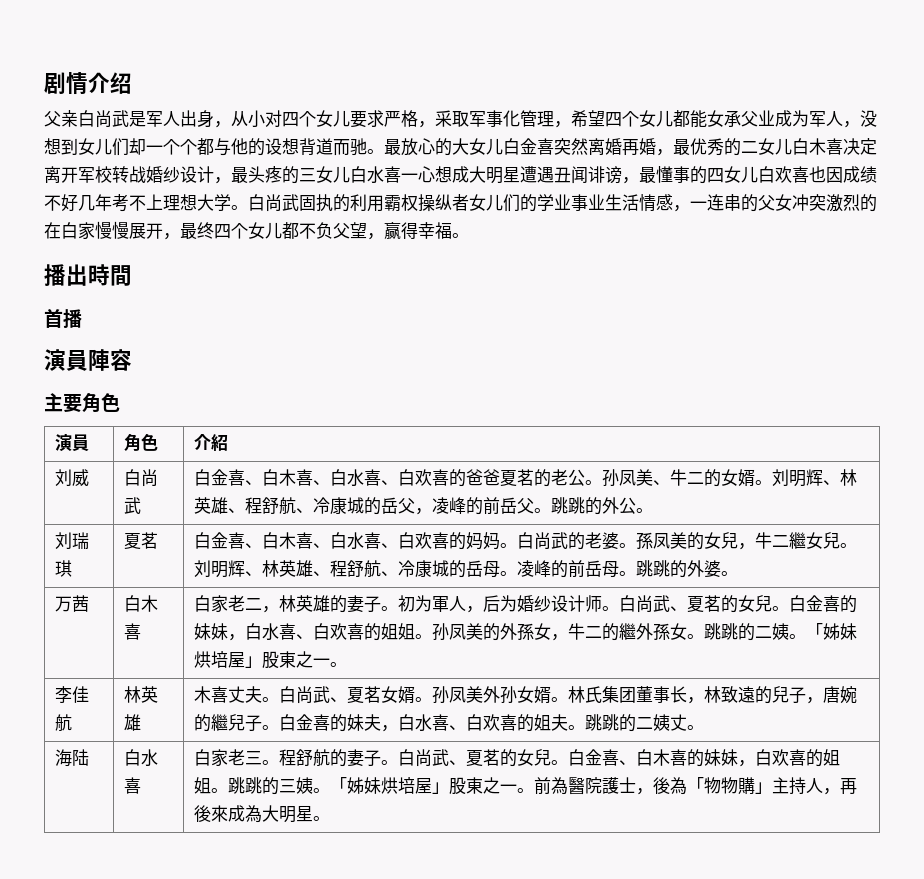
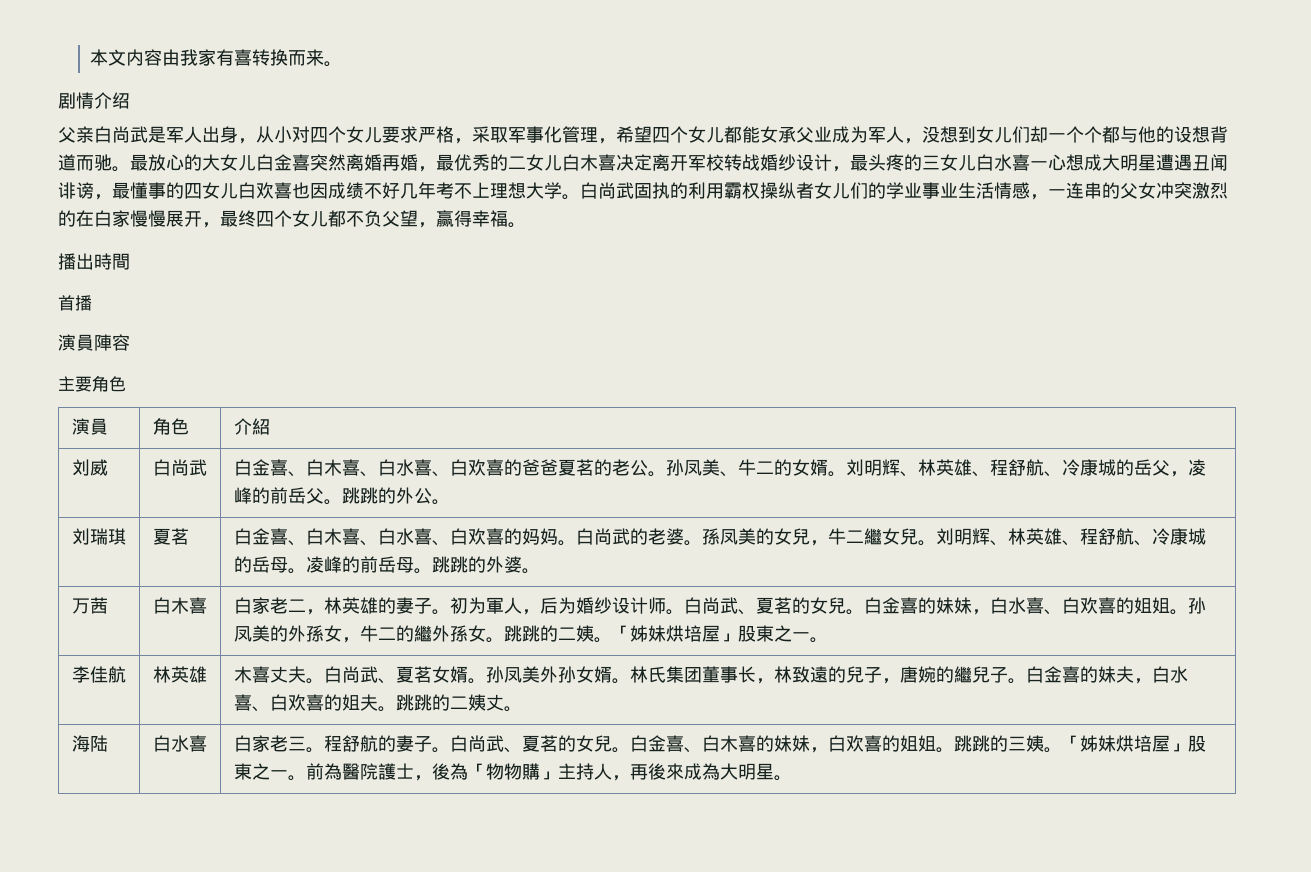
(44, 83) none -> [90,49,343,67] 本文内容由我家有喜转换而来。 //

